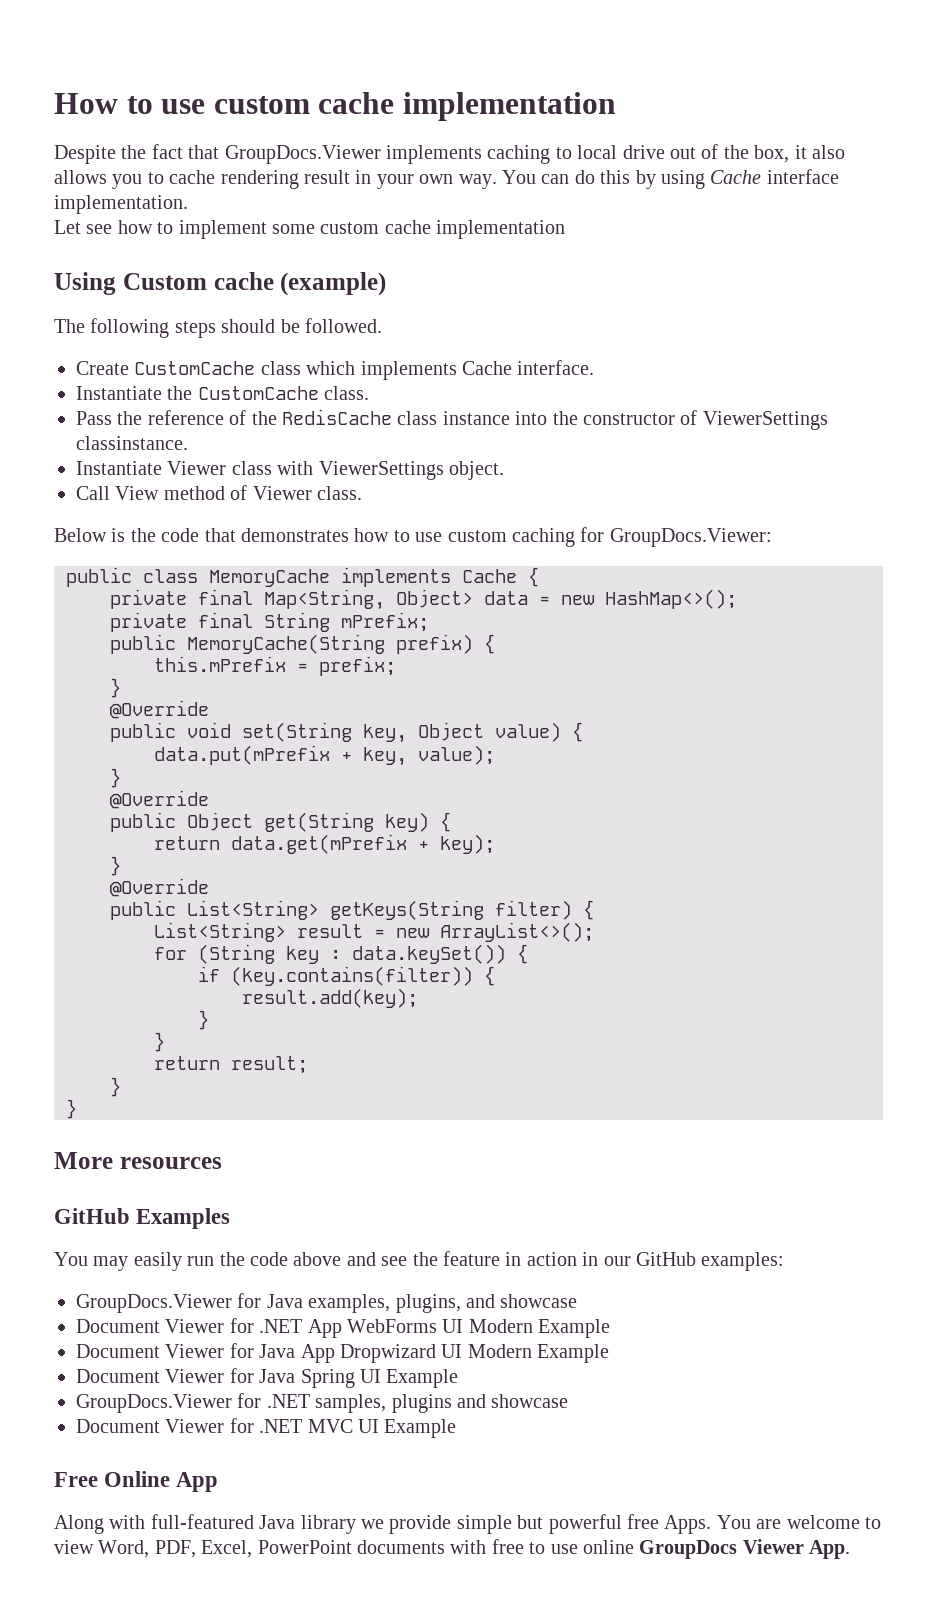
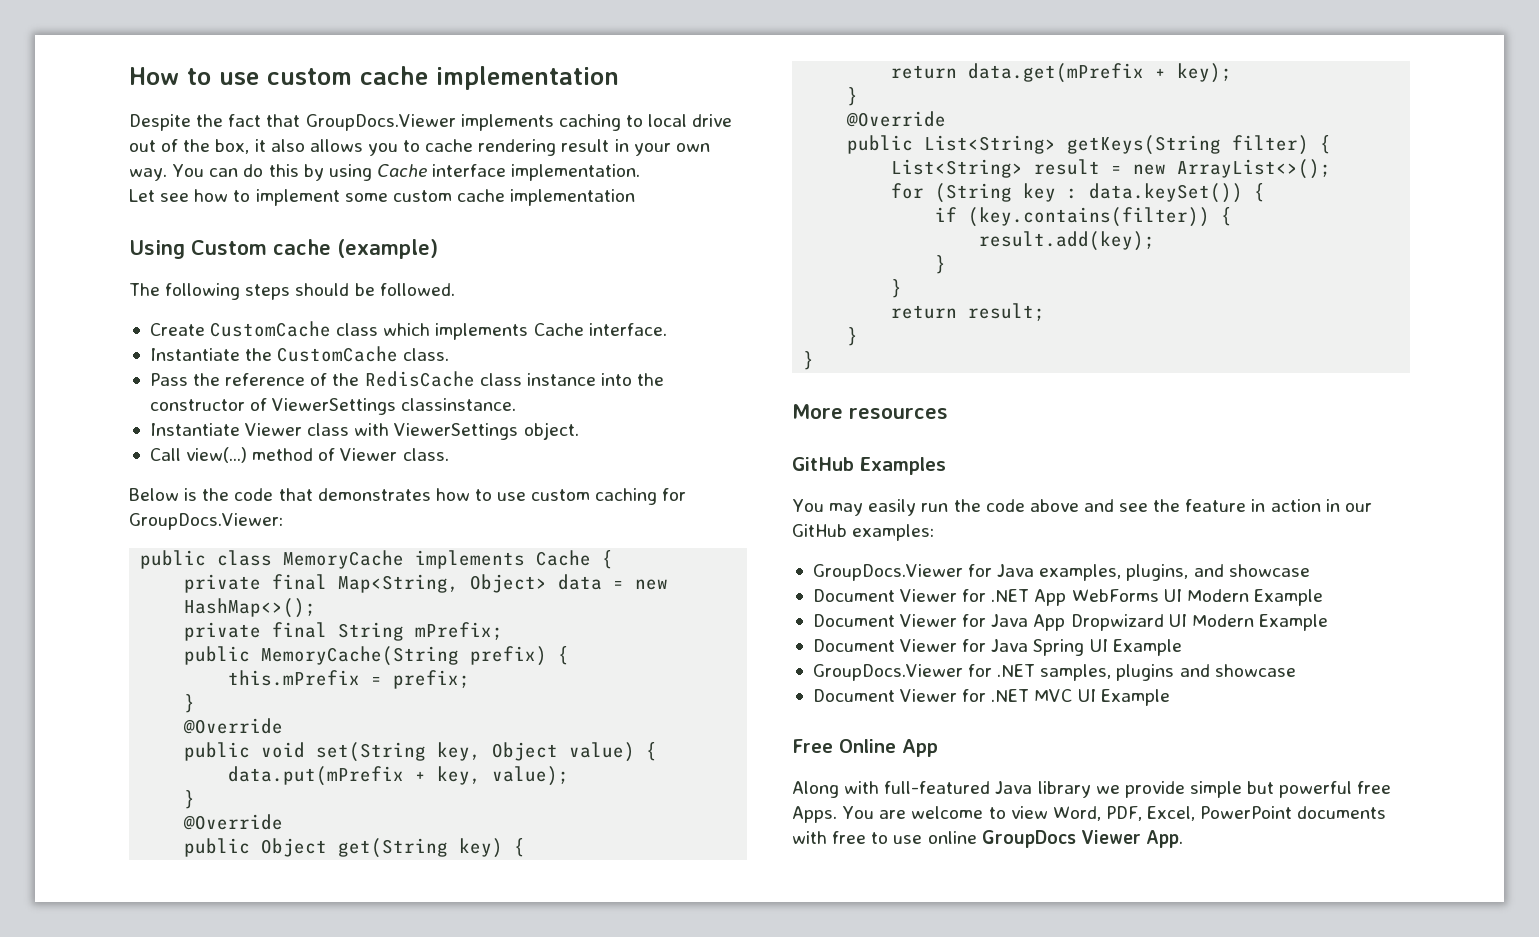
[115,486,160,500] View -> [186,447,248,463] view(...)

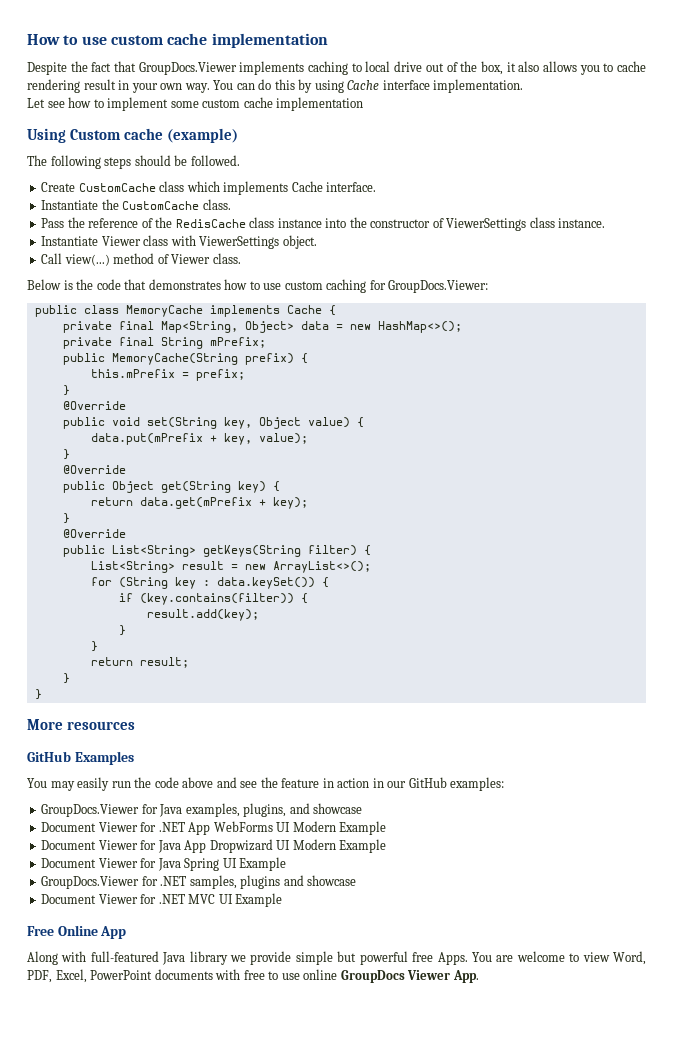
[401,398,517,411] classinstance. -> [529,217,606,228] class instance.

